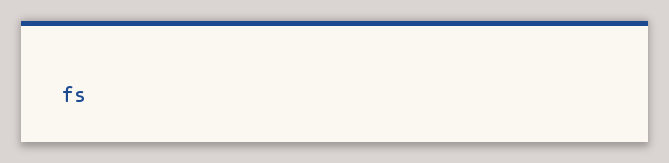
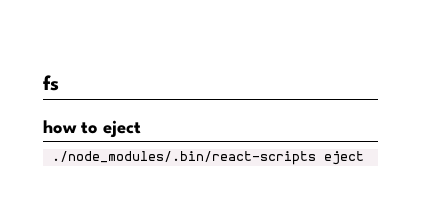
(86, 94) none -> [43,120,141,138] [51,151,364,165] // how to eject // ./node_modules/.bin/react-scripts eject

